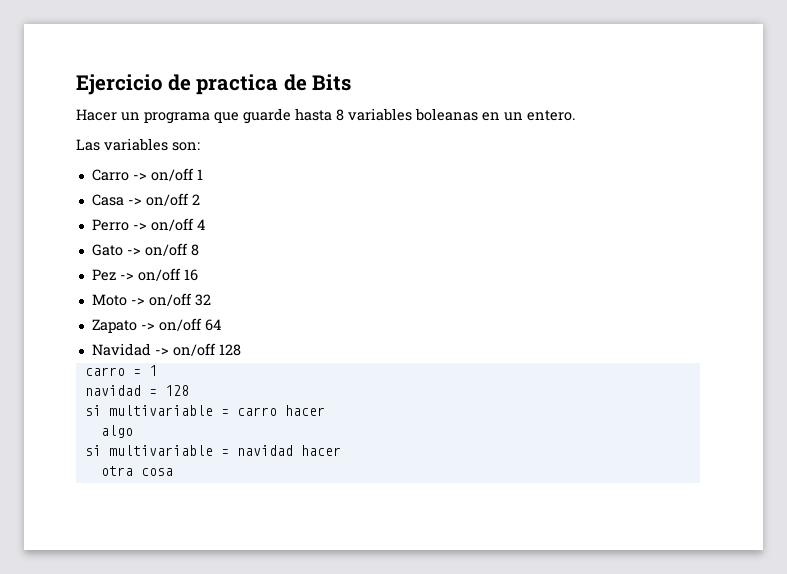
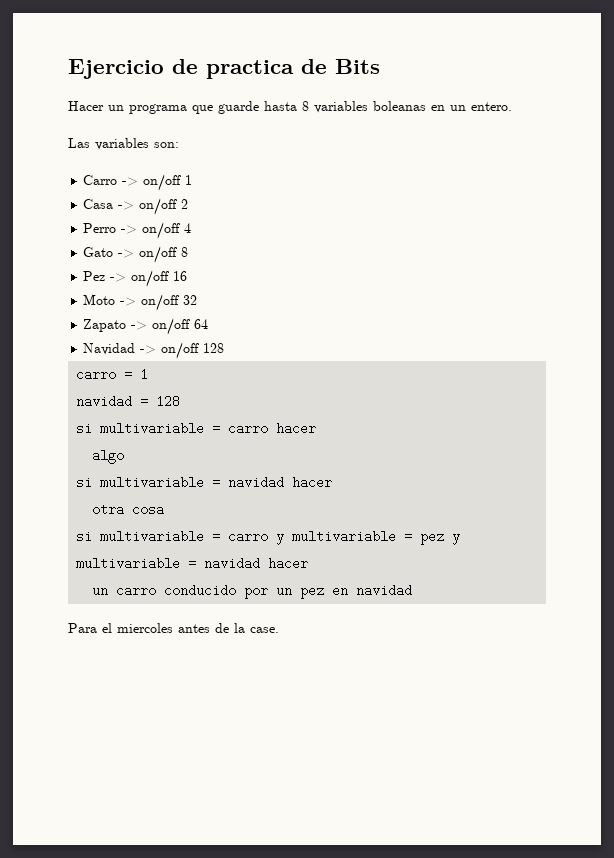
(173, 472) none -> [76,530,461,545] [76,557,309,570] [92,584,413,599] [68,623,279,633] // si multivariable = carro y multivariable = pez y multivariable = navidad hacer // un carro conducido por un pez en navidad // Para el miercoles antes de la case.

